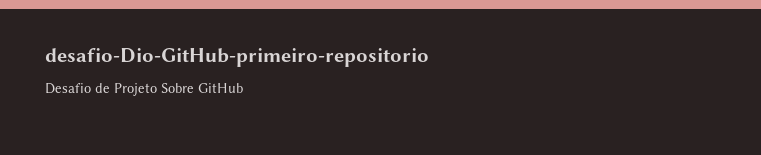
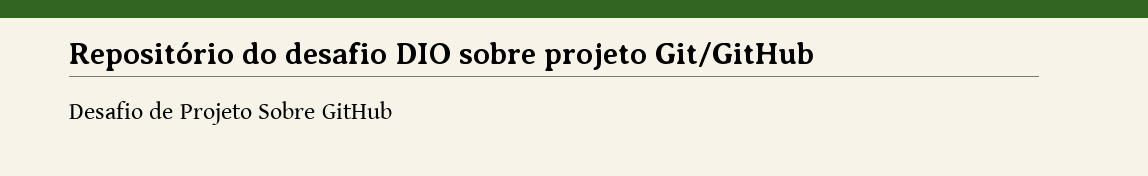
[45,48,429,67] desafio-Dio-GitHub-primeiro-repositorio -> [69,42,815,71] Repositório do desafio DIO sobre projeto Git/GitHub

